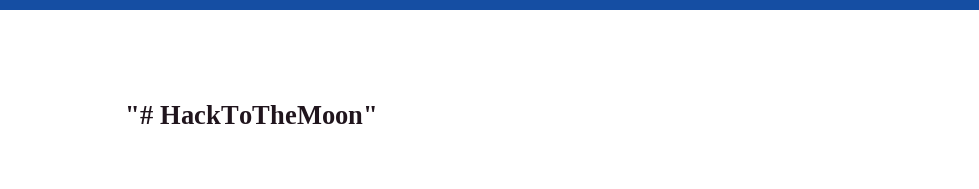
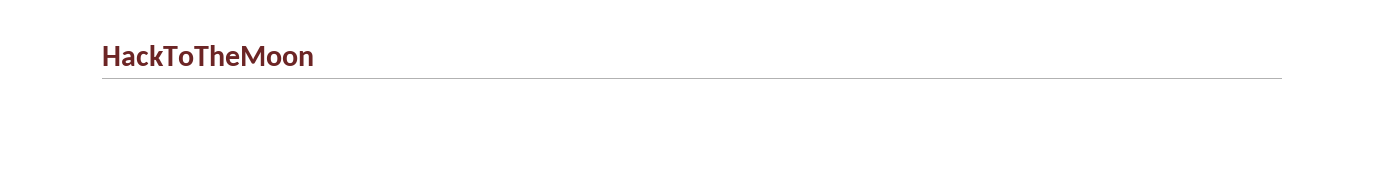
[125,105,379,124] "# HackToTheMoon" -> [102,45,314,66] HackToTheMoon

